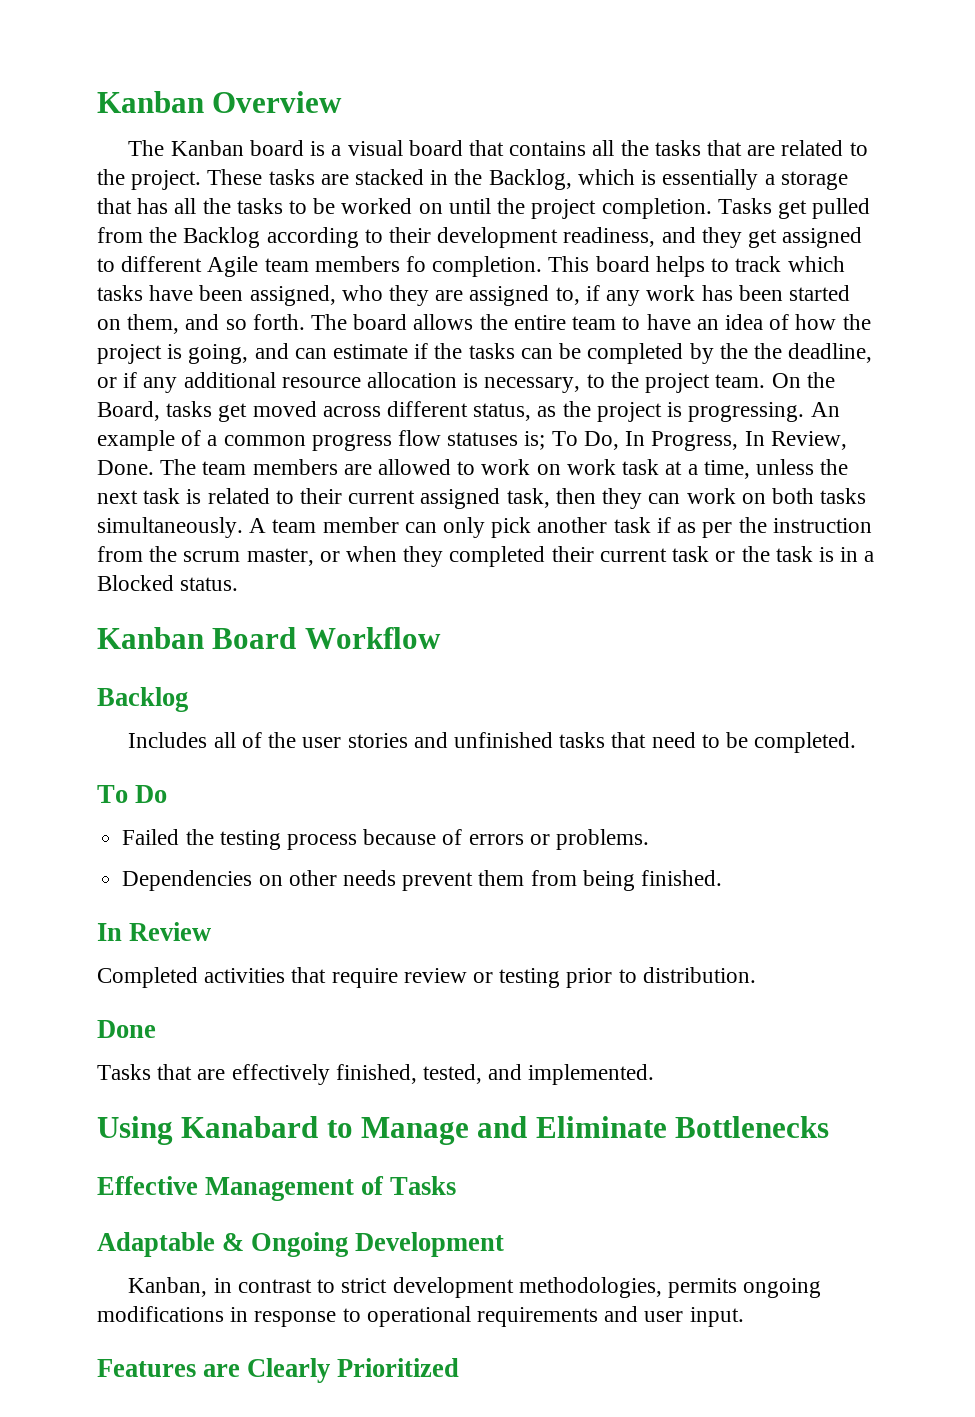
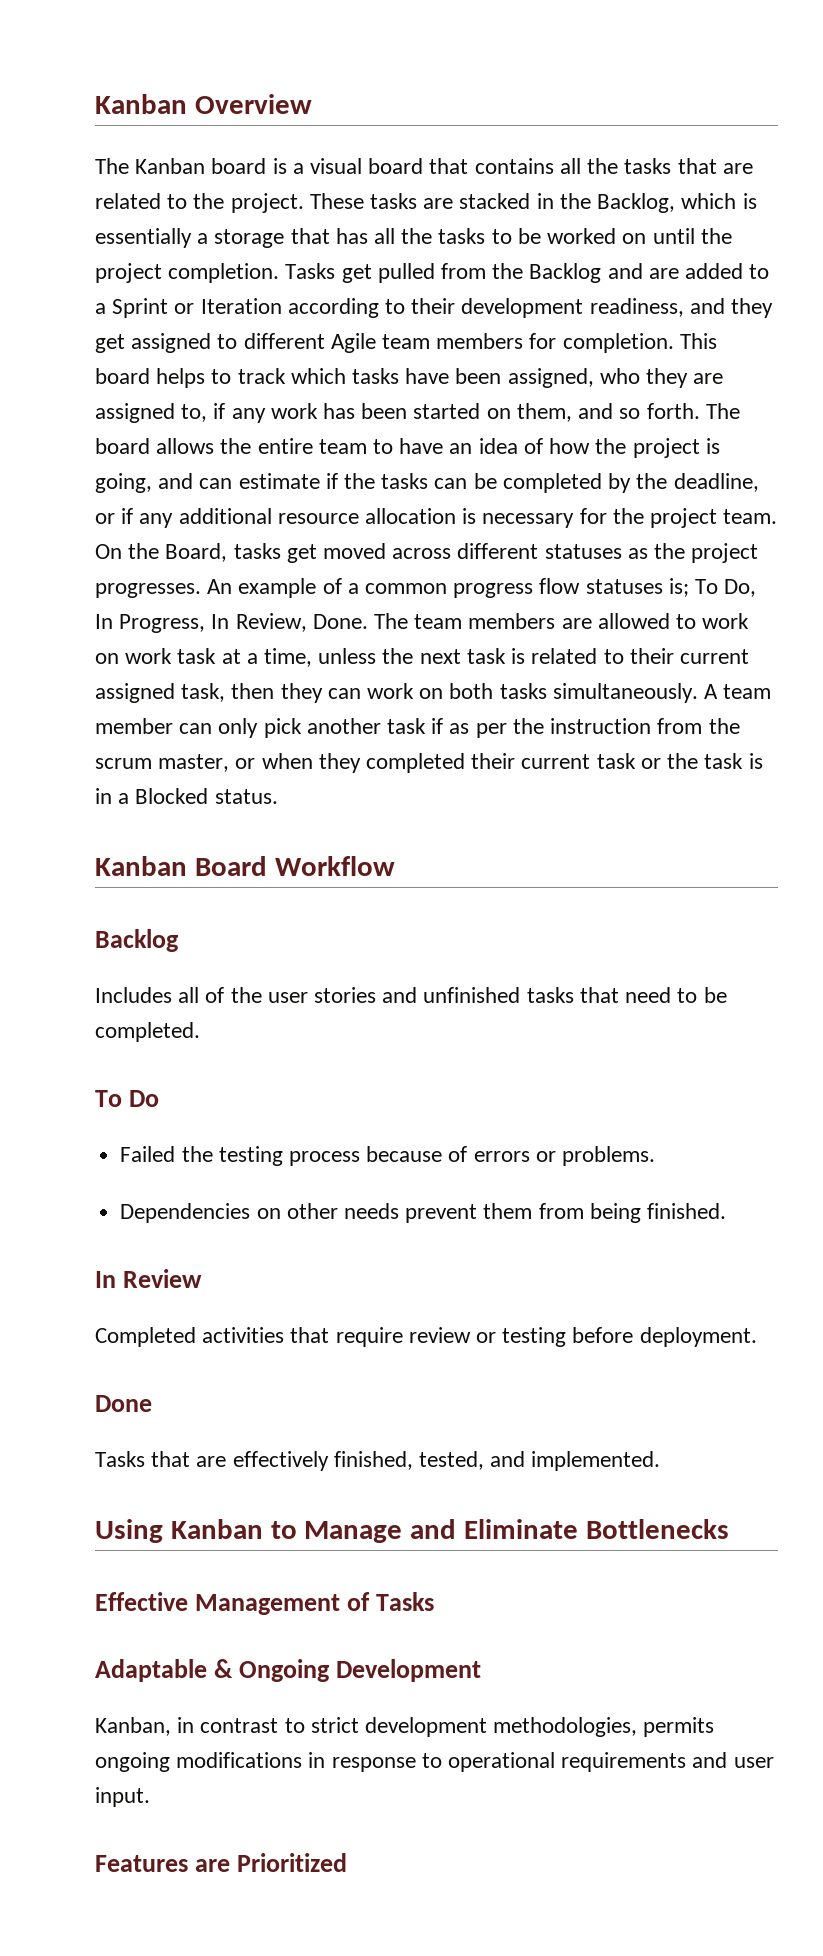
(261, 237) none -> [607,263,770,279] [95,298,282,318] and are added to a Sprint or Iteration
[406,256,427,272] fo -> [529,333,557,349] for
[753,343,782,359] the -> (668, 481) none
[484,374,605,393] necessary, to -> [482,508,607,528] necessary for
[473,403,532,421] status, -> [544,544,622,559] statuses
[667,402,805,422] is progressing. -> [95,583,201,598] progresses.
[566,967,756,988] prior to distribution. -> [572,1327,757,1347] before deployment.
[181,1116,319,1138] Kanabard -> [170,1519,263,1539] Kanban
[247,1358,331,1383] Clearly -> (231, 1865) none

